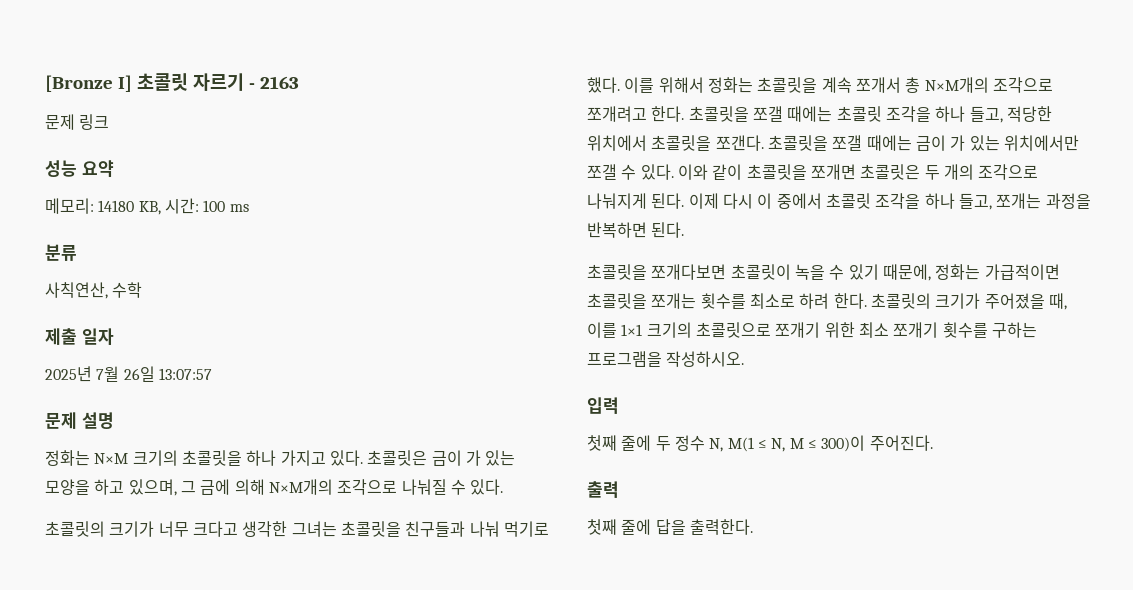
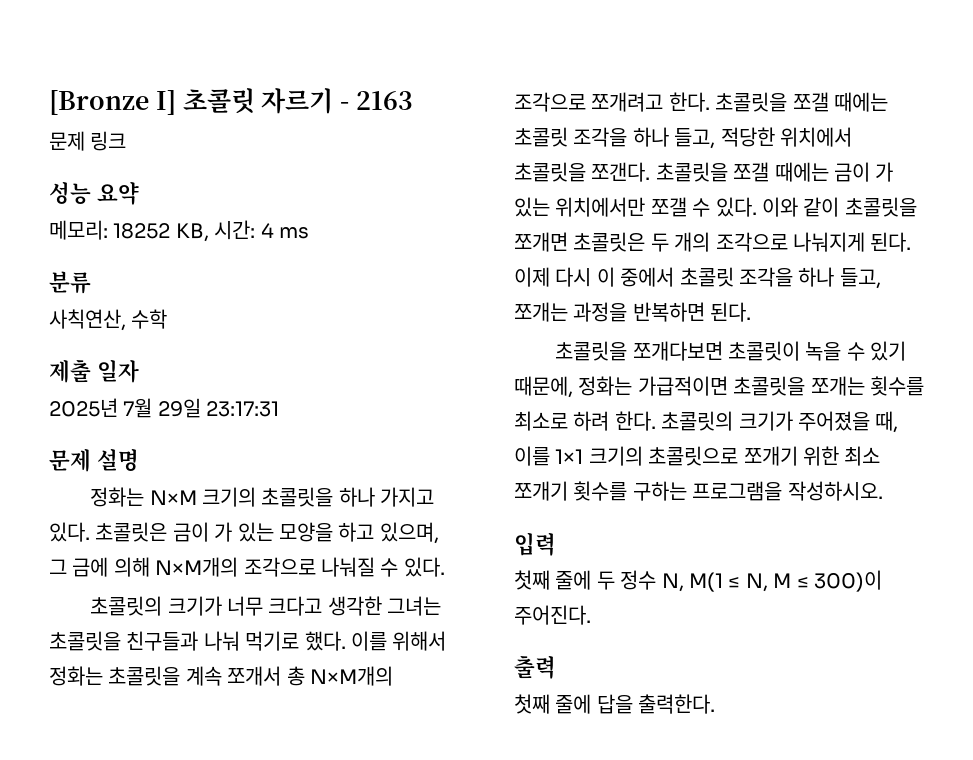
[98,200,135,212] 14180 -> [113,223,171,239] 18252
[203,200,226,212] 100 -> [260,223,274,238] 4
[123,366,212,382] 26일 13:07:57 -> [157,398,280,418] 29일 23:17:31

